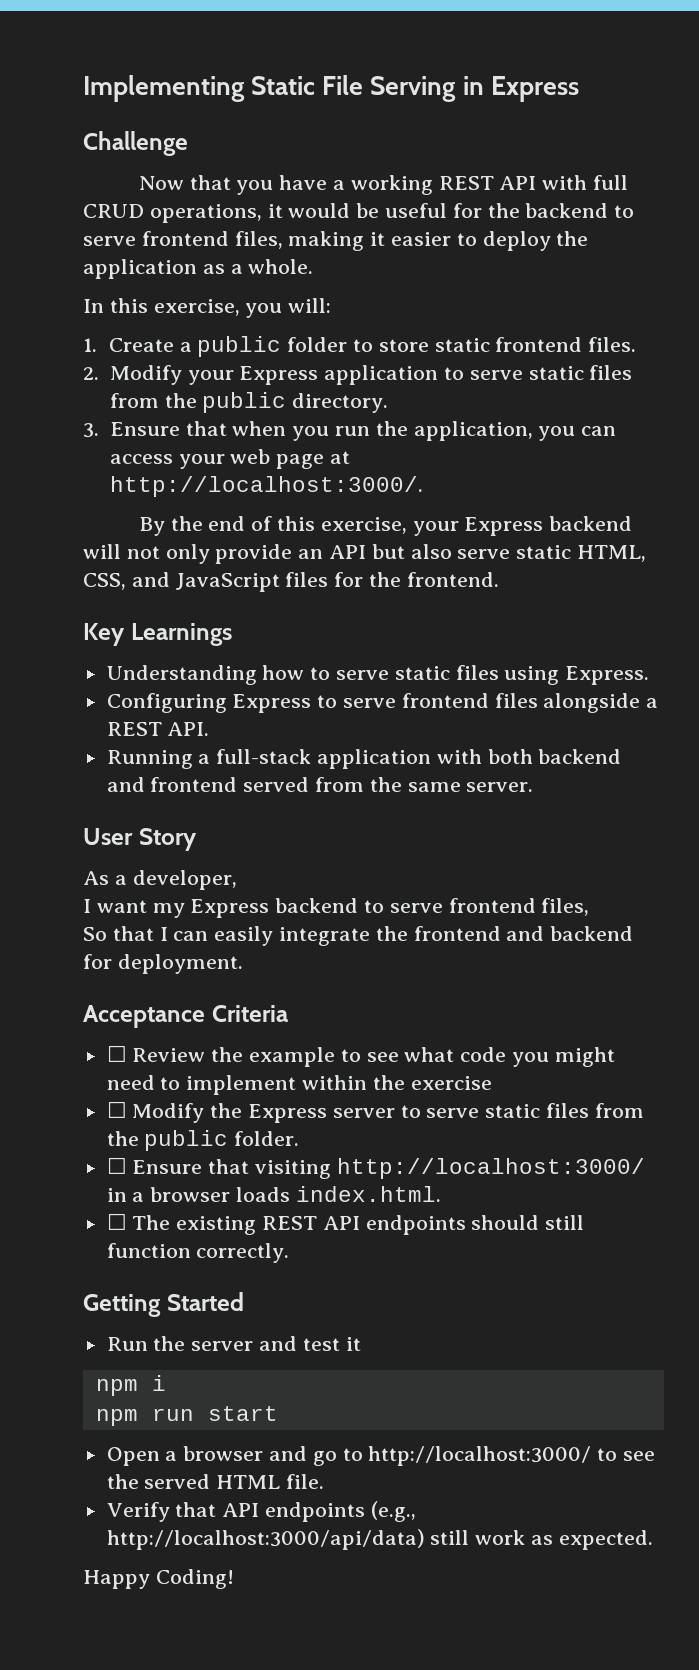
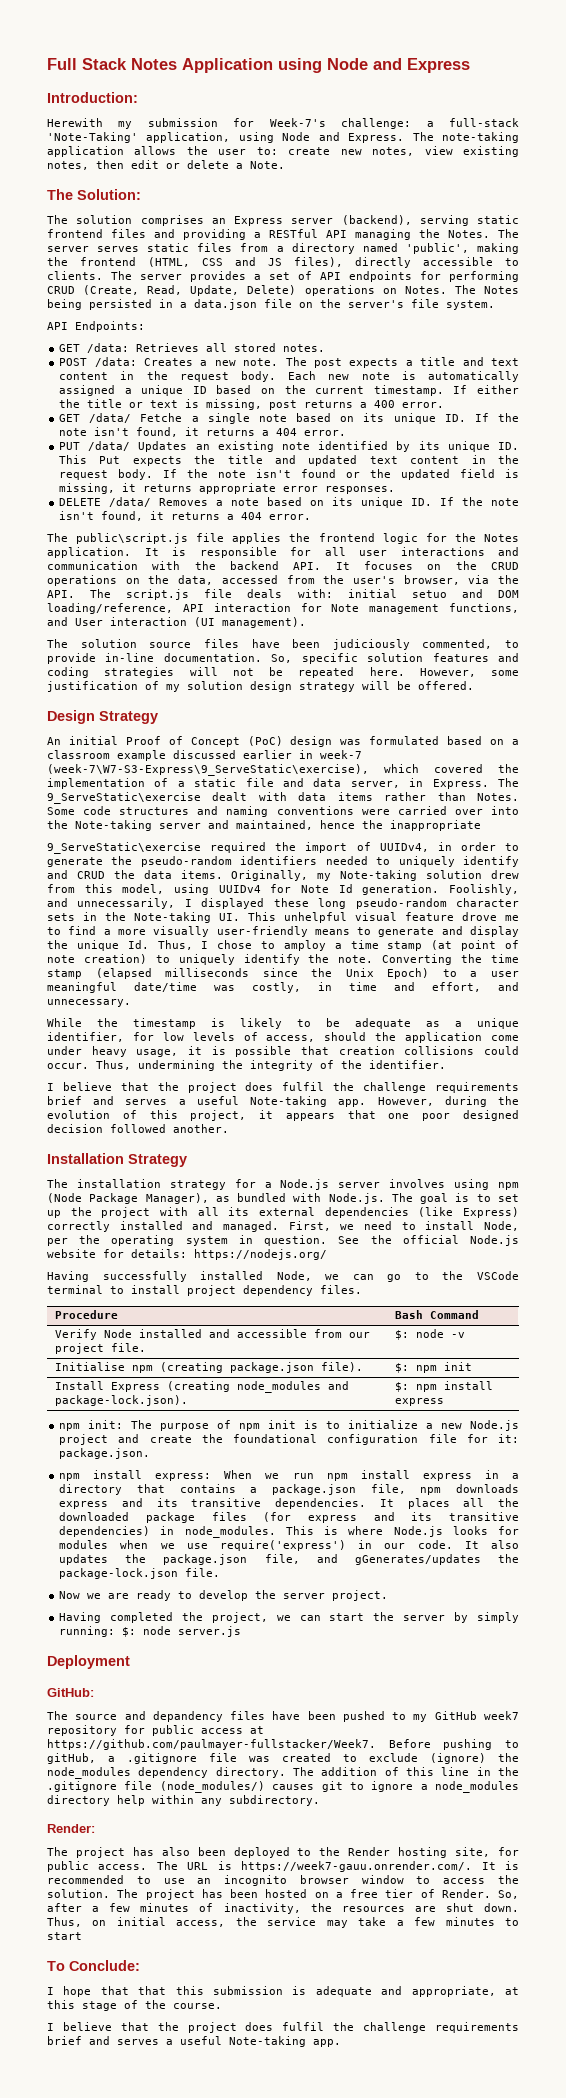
[83,75,579,102] [83,131,188,156] [138,175,629,195] [83,203,635,223] [83,231,589,251] [83,259,314,279] [83,298,332,318] [83,336,637,357] [83,365,633,385] [109,392,389,413] [83,421,617,441] [109,449,350,469] [109,476,423,497] [138,516,633,536] [83,544,647,564] [83,572,499,592] [83,623,232,646] [106,665,650,685] [106,693,659,713] [106,722,210,736] [106,749,622,769] [106,777,534,792] [83,828,197,851] [83,870,237,890] [83,898,590,918] [83,926,634,946] [83,954,243,974] [83,1005,288,1028] [106,1045,615,1067] [106,1075,492,1095] [106,1101,644,1123] [106,1130,300,1151] [106,1157,645,1179] [106,1186,441,1202] [106,1213,585,1235] [106,1243,290,1263] [83,1292,244,1317] [106,1336,361,1351] [95,1375,166,1396] [95,1406,278,1426] [106,1446,656,1466] [106,1474,325,1489] [106,1501,416,1522] [106,1529,653,1550] [83,1569,234,1589] Implementing Static File Serving in Express // Challenge // Now that you have a working REST API with full CRUD operations, it would be useful for the backend to serve frontend files, making it easier to deploy the application as a whole. // In this exercise, you will: // 1. Create a public folder to store static frontend files. // 2. Modify your Express application to serve static files from the public directory. // 3. Ensure that when you run the application, you can access your web page at http://localhost:3000/. // By the end of this exercise, your Express backend will not only provide an API but also serve static HTML, CSS, and JavaScript files for the frontend. // Key Learnings // Understanding how to serve static files using Express. // Configuring Express to serve frontend files alongside a REST API. // Running a full-stack application with both backend and frontend served from the same server. // User Story // As a developer, // I want my Express backend to serve frontend files, // So that I can easily integrate the frontend and backend for deployment. // Acceptance Criteria // ☐ Review the example to see what code you might need to implement within the exercise // ☐ Modify the Express server to serve static files from the public folder. // ☐ Ensure that visiting http://localhost:3000/ in a browser loads index.html. // ☐ The existing REST API endpoints should still function correctly. // Getting Started // Run the server and test it // npm i // npm run start // Open a browser and go to http://localhost:3000/ to see the served HTML file. // Verify that API endpoints (e.g., http://localhost:3000/api/data) still work as expected. // Happy Coding! -> [47,58,470,73] [47,92,138,103] [47,118,519,129] [47,132,519,143] [47,146,520,157] [47,160,285,170] [47,189,141,200] [47,215,519,226] [47,229,519,240] [47,243,519,254] [47,257,519,268] [47,271,519,282] [47,285,519,296] [47,299,495,310] [47,321,145,332] [59,343,326,353] [59,357,519,368] [59,371,519,382] [59,385,519,396] [59,399,445,410] [59,413,519,424] [59,427,347,437] [59,441,519,452] [59,455,519,466] [59,469,519,480] [59,483,396,494] [59,497,519,508] [59,511,312,521] [47,533,519,544] [47,547,519,558] [47,561,519,570] [47,575,519,586] [47,589,519,600] [47,603,519,614] [47,617,306,628] [47,639,519,650] [47,653,519,664] [47,667,519,678] [47,681,474,692] [47,710,158,724] [47,736,520,747] [47,750,362,761] [47,764,519,776] [47,778,519,789] [47,792,519,804] [47,806,519,817] [47,820,481,831] [47,842,519,854] [47,856,519,867] [47,870,520,881] [47,884,519,895] [47,898,519,909] [47,912,519,923] [47,926,519,937] [47,940,520,951] [47,954,520,965] [47,968,519,979] [47,982,519,993] [47,999,131,1007] [47,1018,519,1029] [47,1032,520,1043] [47,1046,519,1057] [47,1060,446,1071] [47,1082,519,1093] [47,1096,519,1107] [47,1110,519,1121] [47,1124,229,1133] [47,1153,187,1167] [47,1179,520,1190] [47,1193,519,1204] [47,1207,519,1218] [47,1221,519,1232] [47,1235,519,1246] [47,1249,327,1260] [47,1271,519,1282] [47,1285,362,1296] [55,1310,119,1319] [395,1310,480,1319] [55,1329,371,1340] [55,1343,147,1354] [395,1329,466,1340] [55,1362,364,1373] [395,1362,473,1373] [55,1381,350,1393] [55,1395,189,1406] [395,1381,494,1392] [395,1398,445,1406] [59,1420,519,1431] [59,1434,519,1445] [59,1448,151,1459] [59,1470,519,1481] [59,1484,519,1495] [59,1498,519,1509] [59,1512,519,1523] [59,1526,519,1538] [59,1540,519,1551] [59,1554,519,1565] [59,1568,221,1579] [59,1590,389,1601] [59,1612,519,1623] [59,1626,242,1637] [47,1655,130,1669] [47,1688,94,1697] [47,1711,519,1722] [47,1725,264,1736] [47,1739,519,1750] [47,1753,519,1764] [47,1767,519,1779] [47,1781,519,1793] [47,1795,320,1806] [47,1824,95,1833] [47,1847,520,1858] [47,1861,519,1872] [47,1875,519,1886] [47,1889,519,1900] [47,1903,520,1914] [47,1917,519,1928] [47,1932,82,1940] [47,1960,140,1971] [47,1986,519,1997] [47,2000,222,2011] [47,2022,519,2033] [47,2036,341,2047] Full Stack Notes Application using Node and Express // Introduction: // Herewith my submission for Week-7's challenge: a full-stack 'Note-Taking' application, using Node and Express. The note-taking application allows the user to: create new notes, view existing notes, then edit or delete a Note. // The Solution: // The solution comprises an Express server (backend), serving static frontend files and providing a RESTful API managing the Notes. The server serves static files from a directory named 'public', making the frontend (HTML, CSS and JS files), directly accessible to clients. The server provides a set of API endpoints for performing CRUD (Create, Read, Update, Delete) operations on Notes. The Notes being persisted in a data.json file on the server's file system. // API Endpoints: // GET /data: Retrieves all stored notes. // POST /data: Creates a new note. The post expects a title and text content in the request body. Each new note is automatically assigned a unique ID based on the current timestamp. If either the title or text is missing, post returns a 400 error. // GET /data/ Fetche a single note based on its unique ID. If the note isn't found, it returns a 404 error. // PUT /data/ Updates an existing note identified by its unique ID. This Put expects the title and updated text content in the request body. If the note isn't found or the updated field is missing, it returns appropriate error responses. // DELETE /data/ Removes a note based on its unique ID. If the note isn't found, it returns a 404 error. // The public\script.js file applies the frontend logic for the Notes application. It is responsible for all user interactions and communication with the backend API. It focuses on the CRUD operations on the data, accessed from the user's browser, via the API. The script.js file deals with: initial setuo and DOM loading/reference, API interaction for Note management functions, and User interaction (UI management). // The solution source files have been judiciously commented, to provide in-line documentation. So, specific solution features and coding strategies will not be repeated here. However, some justification of my solution design strategy will be offered. // Design Strategy // An initial Proof of Concept (PoC) design was formulated based on a classroom example discussed earlier in week-7 (week-7\W7-S3-Express\9_ServeStatic\exercise), which covered the implementation of a static file and data server, in Express. The 9_ServeStatic\exercise dealt with data items rather than Notes. Some code structures and naming conventions were carried over into the Note-taking server and maintained, hence the inappropriate // 9_ServeStatic\exercise required the import of UUIDv4, in order to generate the pseudo-random identifiers needed to uniquely identify and CRUD the data items. Originally, my Note-taking solution drew from this model, using UUIDv4 for Note Id generation. Foolishly, and unnecessarily, I displayed these long pseudo-random character sets in the Note-taking UI. This unhelpful visual feature drove me to find a more visually user-friendly means to generate and display the unique Id. Thus, I chose to amploy a time stamp (at point of note creation) to uniquely identify the note. Converting the time stamp (elapsed milliseconds since the Unix Epoch) to a user meaningful date/time was costly, in time and effort, and unnecessary. // While the timestamp is likely to be adequate as a unique identifier, for low levels of access, should the application come under heavy usage, it is possible that creation collisions could occur. Thus, undermining the integrity of the identifier. // I believe that the project does fulfil the challenge requirements brief and serves a useful Note-taking app. However, during the evolution of this project, it appears that one poor designed decision followed another. // Installation Strategy // The installation strategy for a Node.js server involves using npm (Node Package Manager), as bundled with Node.js. The goal is to set up the project with all its external dependencies (like Express) correctly installed and managed. First, we need to install Node, per the operating system in question. See the official Node.js website for details: https://nodejs.org/ // Having successfully installed Node, we can go to the VSCode terminal to install project dependency files. // Procedure | Bash Command // Verify Node installed and accessible from our project file. | $: node -v // Initialise npm (creating package.json file). | $: npm init // Install Express (creating node_modules and package-lock.json). | $: npm install express // npm init: The purpose of npm init is to initialize a new Node.js project and create the foundational configuration file for it: package.json. // npm install express: When we run npm install express in a directory that contains a package.json file, npm downloads express and its transitive dependencies. It places all the downloaded package files (for express and its transitive dependencies) in node_modules. This is where Node.js looks for modules when we use require('express') in our code. It also updates the package.json file, and gGenerates/updates the package-lock.json file. // Now we are ready to develop the server project. // Having completed the project, we can start the server by simply running: $: node server.js // Deployment // GitHub: // The source and depandency files have been pushed to my GitHub week7 repository for public access at https://github.com/paulmayer-fullstacker/Week7. Before pushing to gitHub, a .gitignore file was created to exclude (ignore) the node_modules dependency directory. The addition of this line in the .gitignore file (node_modules/) causes git to ignore a node_modules directory help within any subdirectory. // Render: // The project has also been deployed to the Render hosting site, for public access. The URL is https://week7-gauu.onrender.com/. It is recommended to use an incognito browser window to access the solution. The project has been hosted on a free tier of Render. So, after a few minutes of inactivity, the resources are shut down. Thus, on initial access, the service may take a few minutes to start // To Conclude: // I hope that that this submission is adequate and appropriate, at this stage of the course. // I believe that the project does fulfil the challenge requirements brief and serves a useful Note-taking app.

